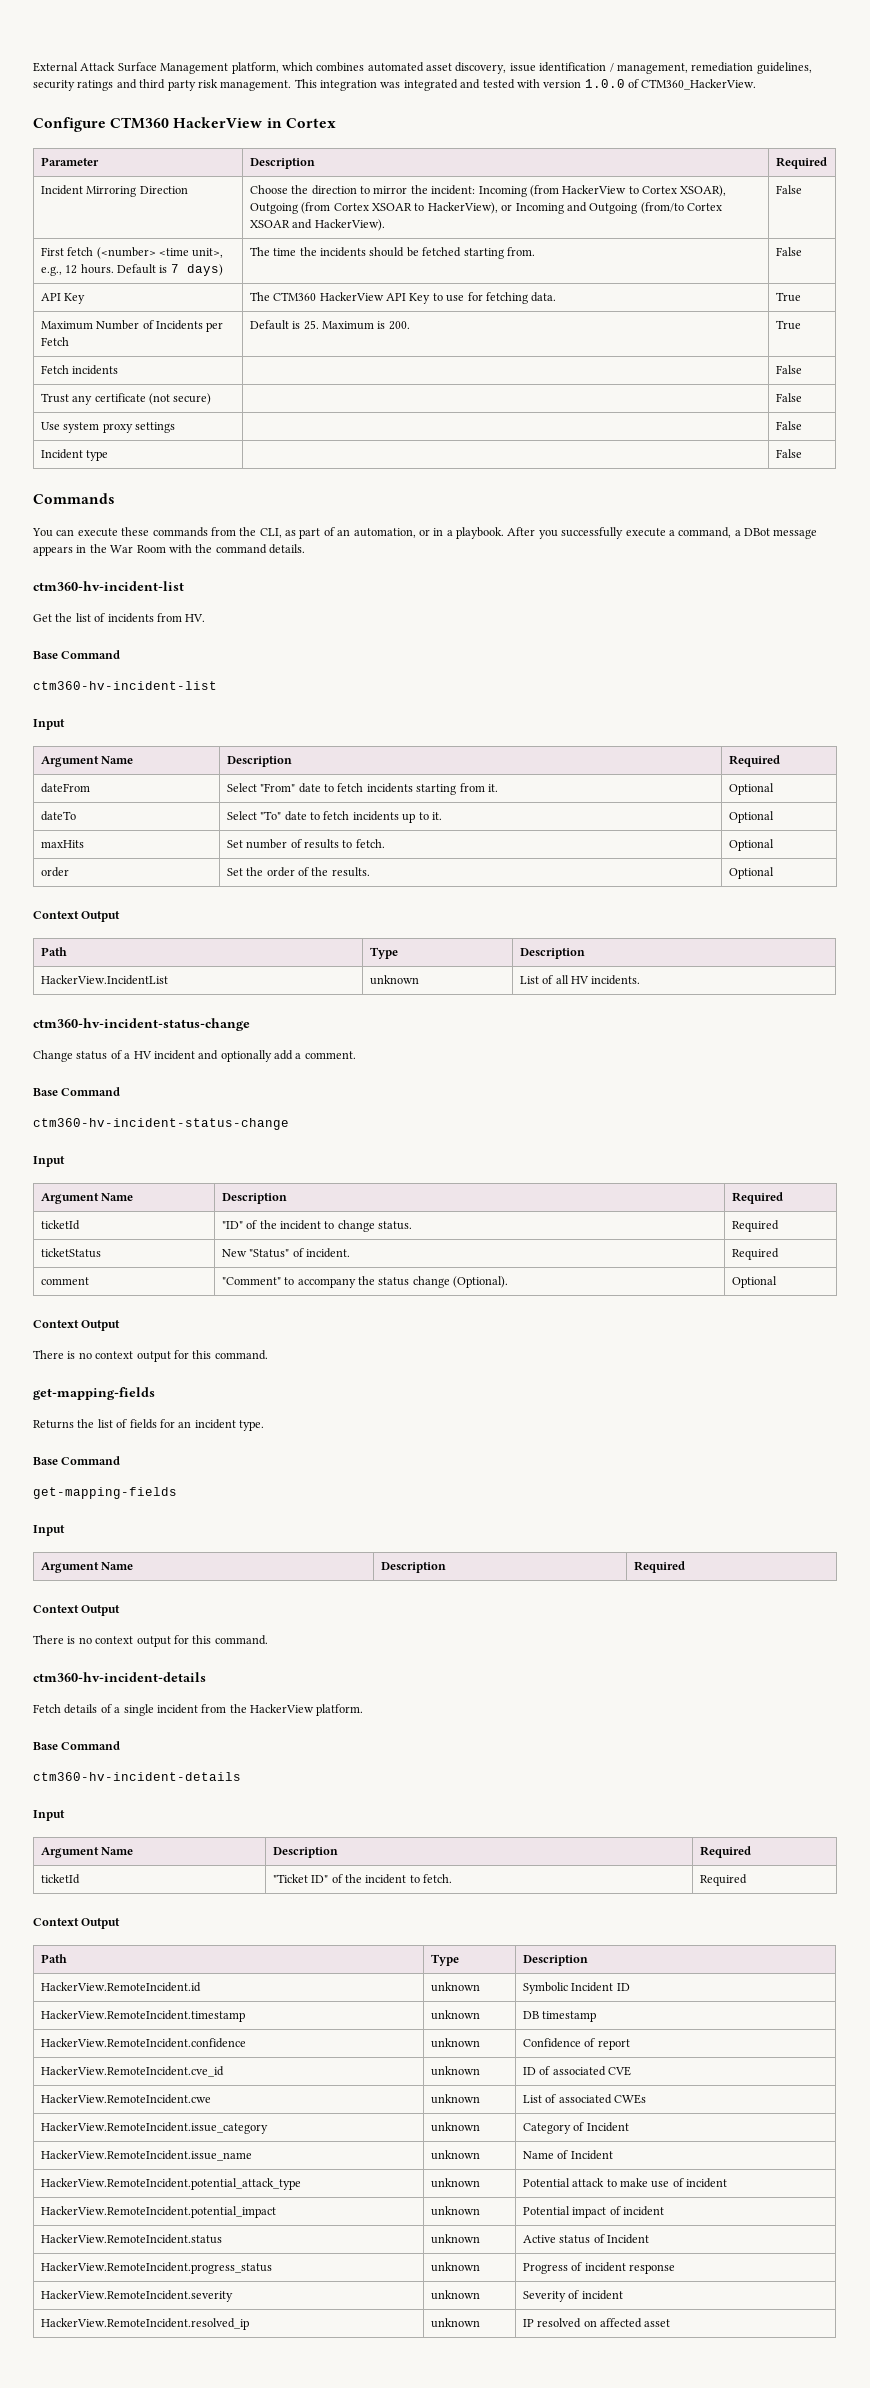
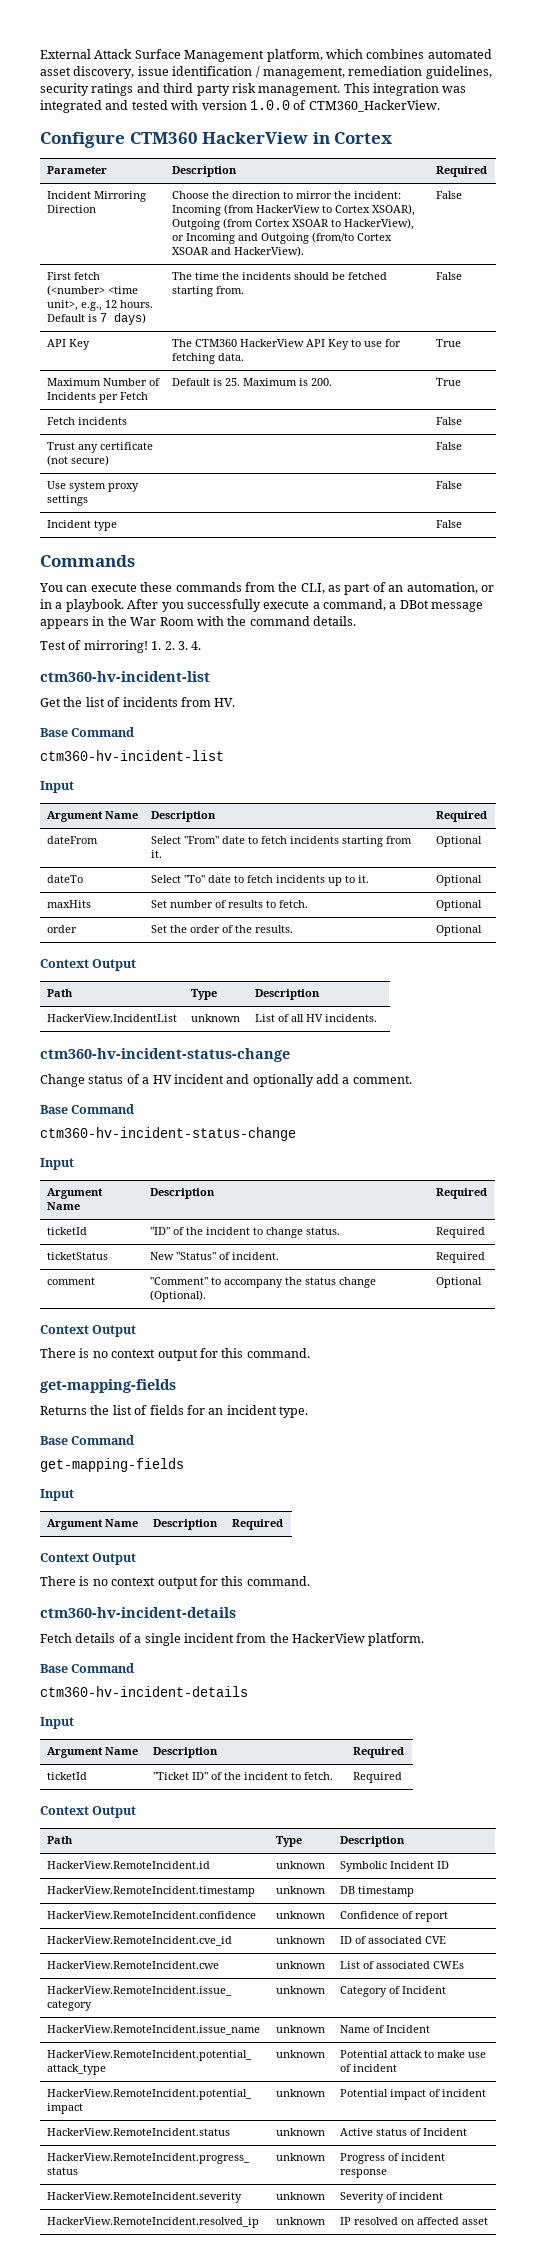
(305, 549) none -> [40,640,202,653] // Test of mirroring! 1. 2. 3. 4.

